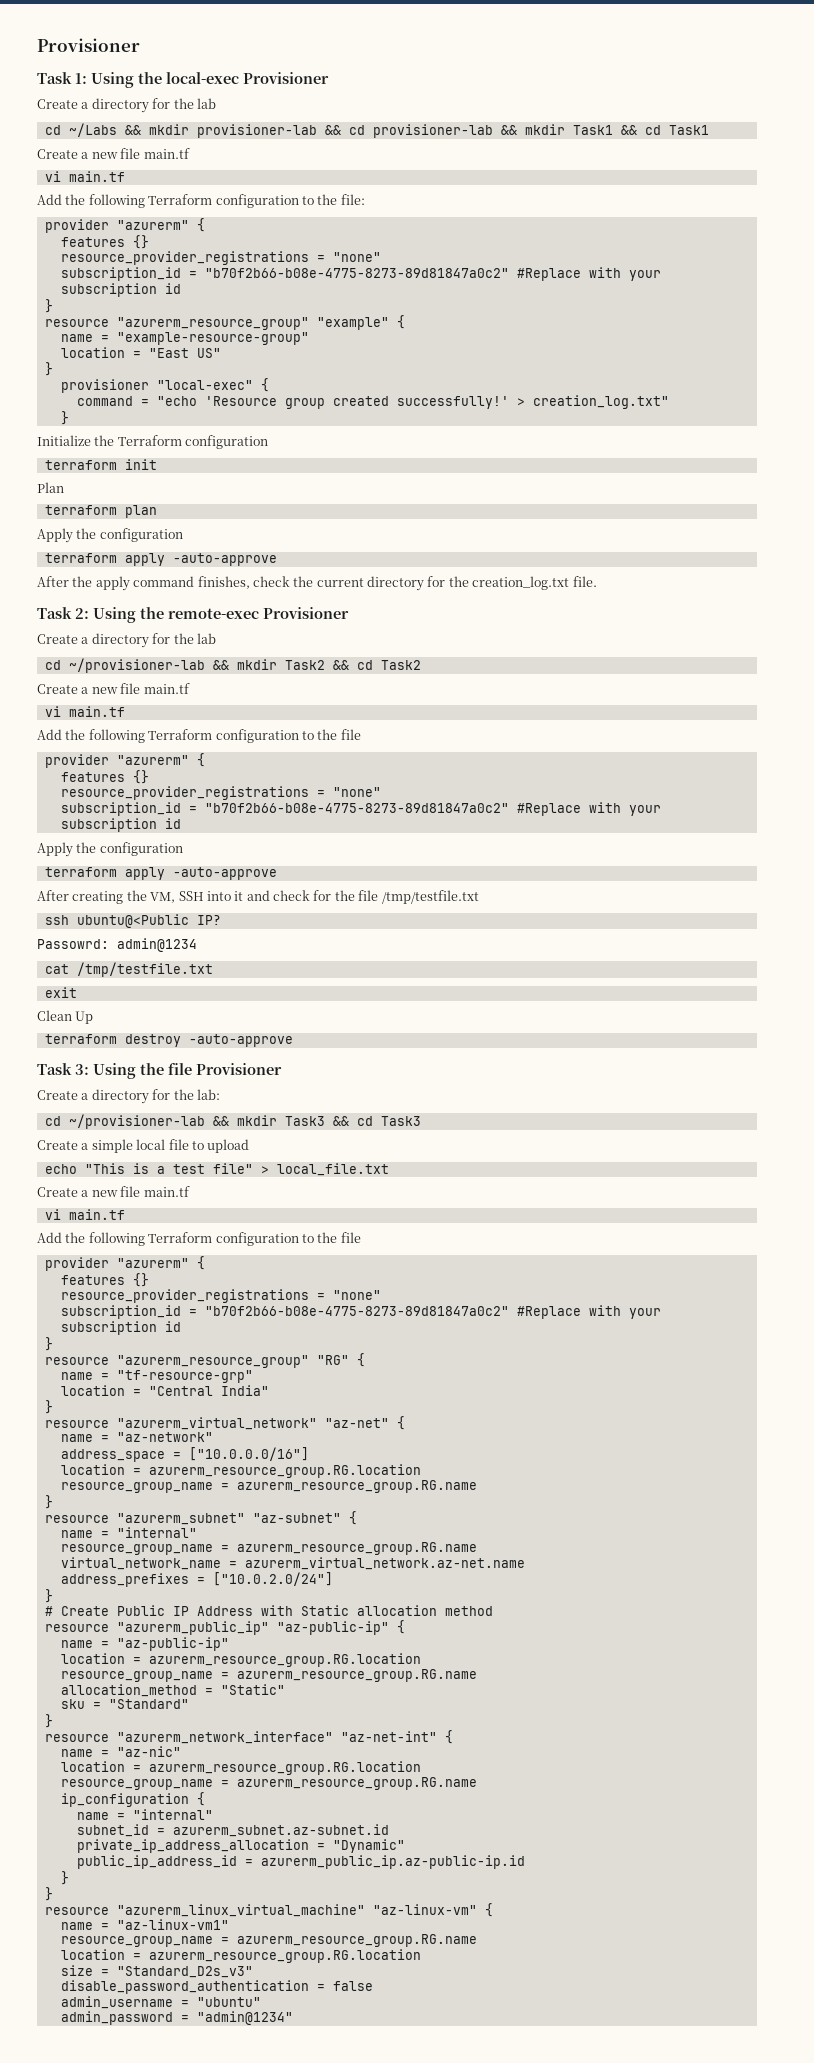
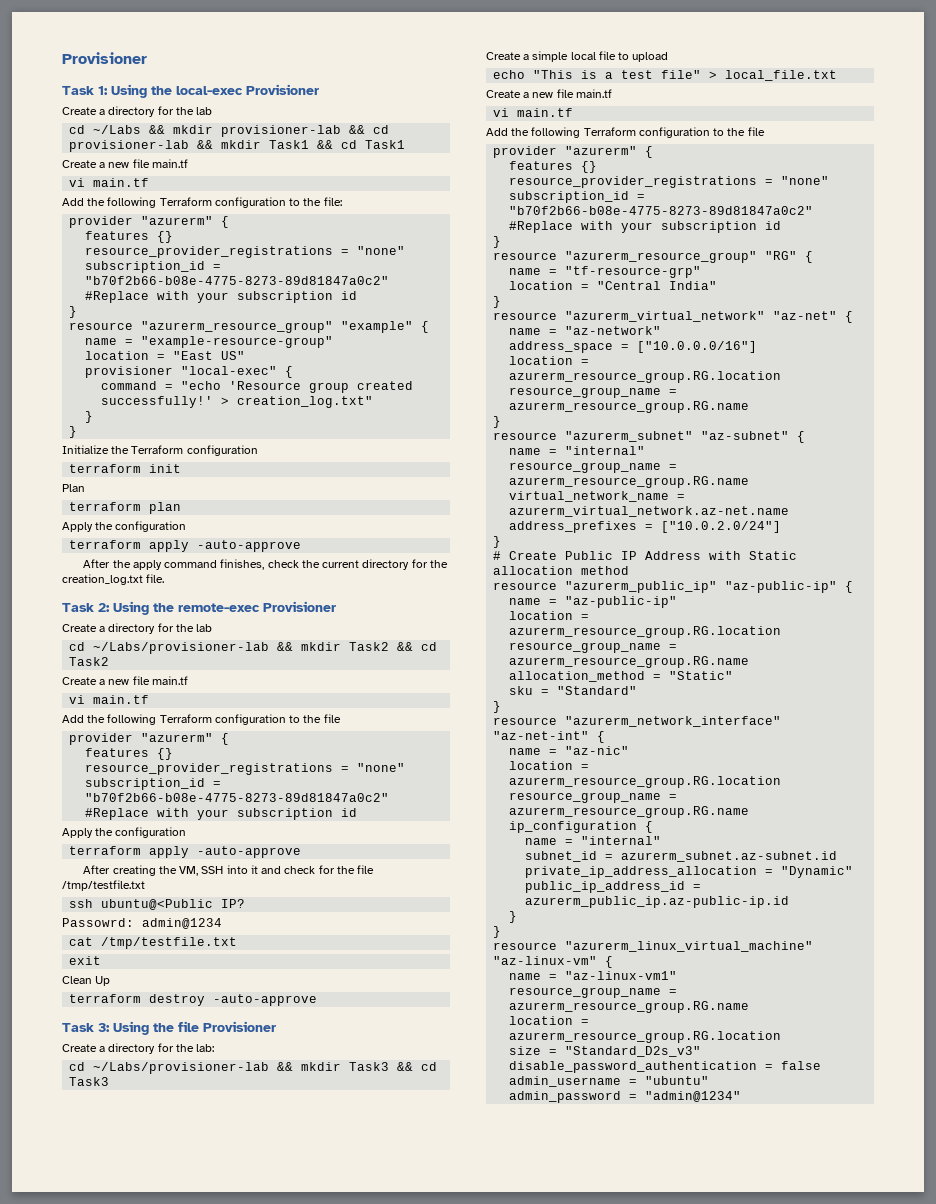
[44,362,53,376] // } -> (246, 355) none
(69, 418) none -> [69,426,78,438] // }
[68,658,205,673] ~/provisioner-lab -> [93,642,270,654] ~/Labs/provisioner-lab
[68,1114,205,1129] ~/provisioner-lab -> [93,1062,270,1074] ~/Labs/provisioner-lab

